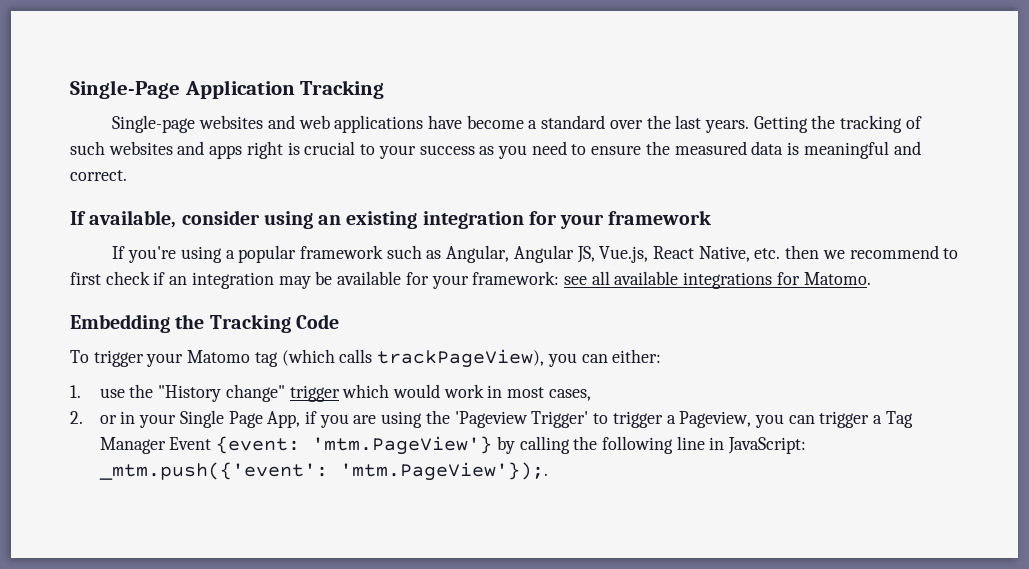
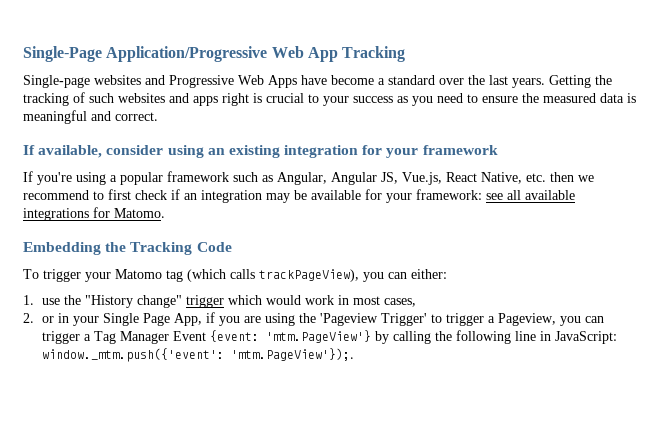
[184,80,295,99] Application -> [106,46,338,62] Application/Progressive Web App
[298,115,424,133] web applications -> [169,75,297,88] Progressive Web Apps
[98,462,328,480] _mtm.push({'event': -> [42,348,225,362] window._mtm.push({'event':

